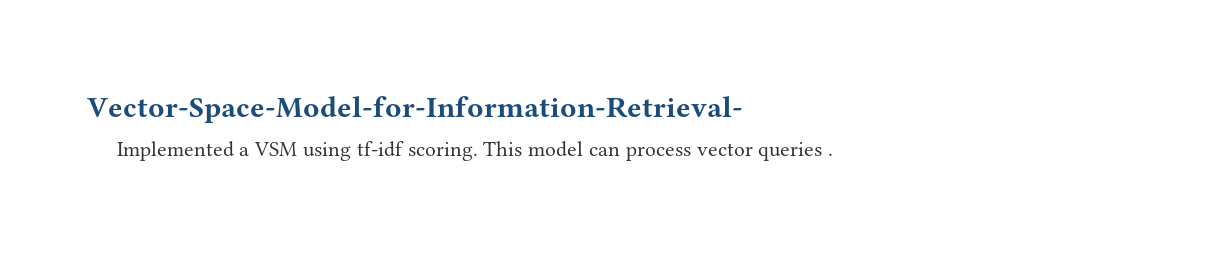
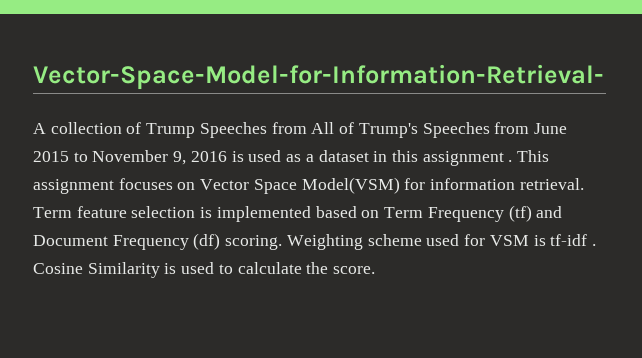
[116,141,834,161] Implemented a VSM using tf-idf scoring. This model can process vector queries . -> [33,122,567,138] [33,150,550,166] [33,177,584,194] [33,205,563,222] [33,233,596,250] [33,262,376,278] A collection of Trump Speeches from All of Trump's Speeches from June 2015 to November 9, 2016 is used as a dataset in this assignment . This assignment focuses on Vector Space Model(VSM) for information retrieval. Term feature selection is implemented based on Term Frequency (tf) and Document Frequency (df) scoring. Weighting scheme used for VSM is tf-idf . Cosine Similarity is used to calculate the score.

